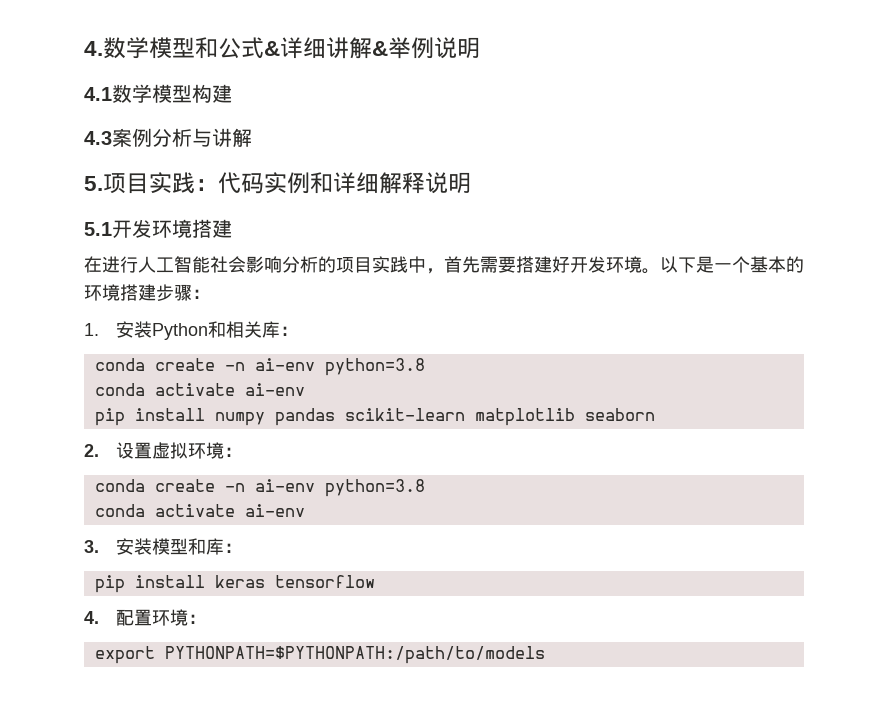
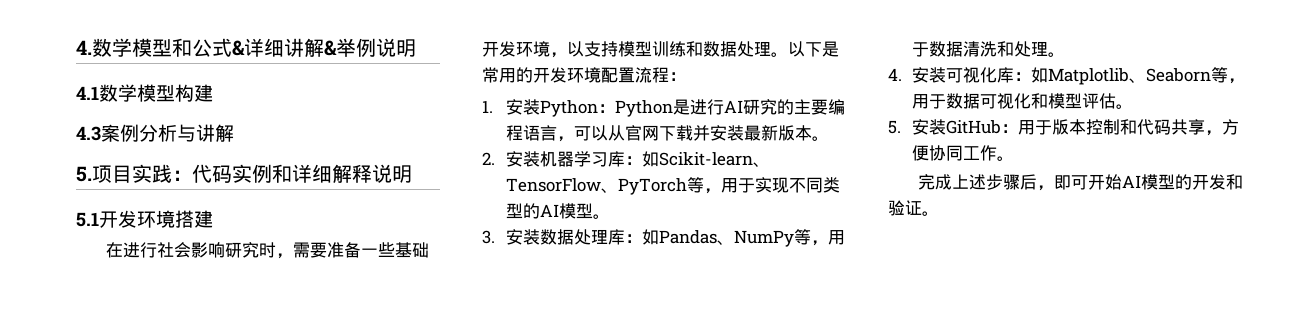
[138,256,804,274] [84,284,192,301] 人工智能社会影响分析的项目实践中，首先需要搭建好开发环境。以下是一个基本的环境搭建步骤 -> [156,242,429,259] [482,41,839,58] [482,67,669,83] 社会影响研究时，需要准备一些基础开发环境，以支持模型训练和数据处理。以下是常用的开发环境配置流程
[207,321,298,338] [94,358,425,376] [94,383,305,396] [94,408,655,426] [84,442,242,459] [94,479,425,497] [94,504,305,517] [84,538,242,555] [94,575,375,593] [84,609,206,626] [94,646,545,664] 和相关库： // conda create -n ai-env python=3.8 // conda activate ai-env // pip install numpy pandas scikit-learn matplotlib seaborn // 2.设置虚拟环境： // conda create -n ai-env python=3.8 // conda activate ai-env // 3.安装模型和库： // pip install keras tensorflow // 4.配置环境： // export PYTHONPATH=$PYTHONPATH:/path/to/models -> [597,99,845,117] [505,125,829,142] [482,151,770,167] [505,177,840,195] [505,203,610,219] [482,229,845,247] [911,41,1065,57] [888,67,1245,85] [911,93,1133,109] [888,119,1239,136] [911,145,1014,161] [917,174,1243,191] [888,200,939,216] ：Python是进行AI研究的主要编程语言，可以从官网下载并安装最新版本。 // 2.安装机器学习库：如Scikit-learn、TensorFlow、PyTorch等，用于实现不同类型的AI模型。 // 3.安装数据处理库：如Pandas、NumPy等，用于数据清洗和处理。 // 4.安装可视化库：如Matplotlib、Seaborn等，用于数据可视化和模型评估。 // 5.安装GitHub：用于版本控制和代码共享，方便协同工作。 // 完成上述步骤后，即可开始AI模型的开发和验证。

